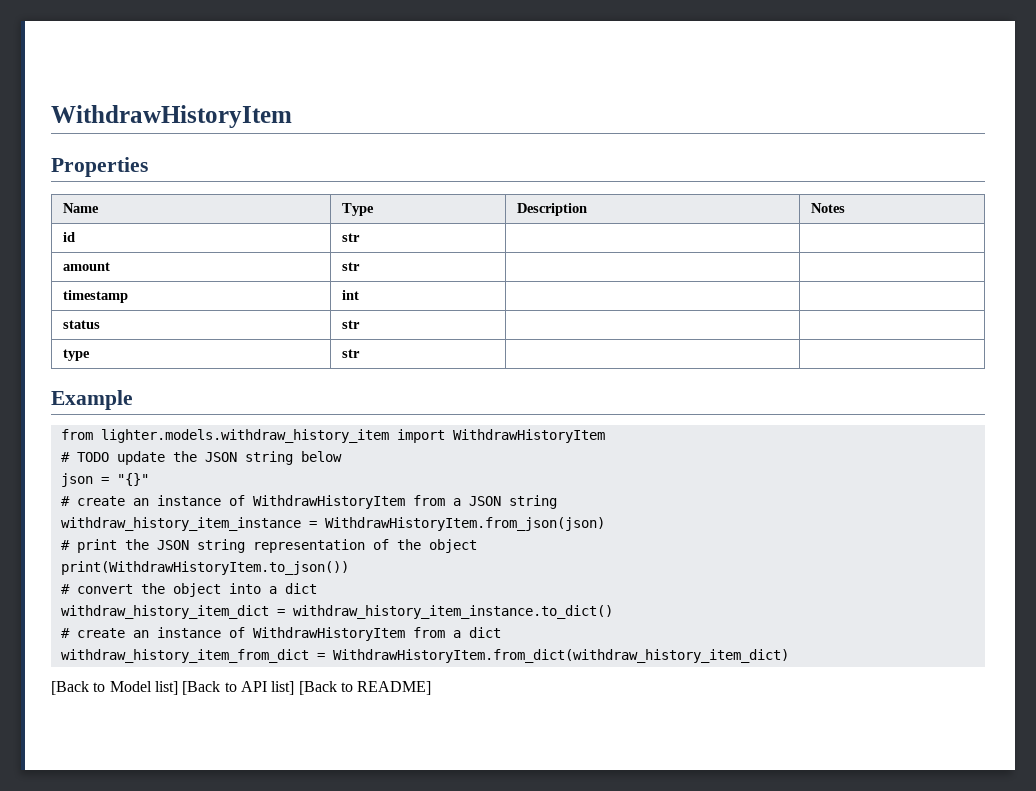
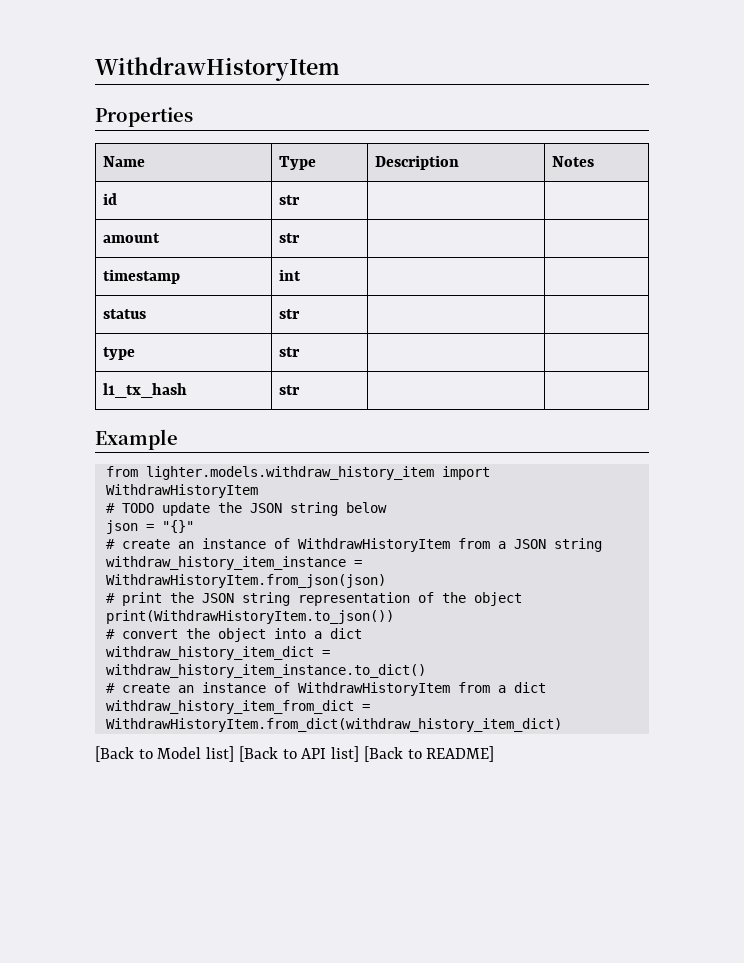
(361, 353) none -> [103,383,188,398] [279,385,301,395] // l1_tx_hash | str | |

